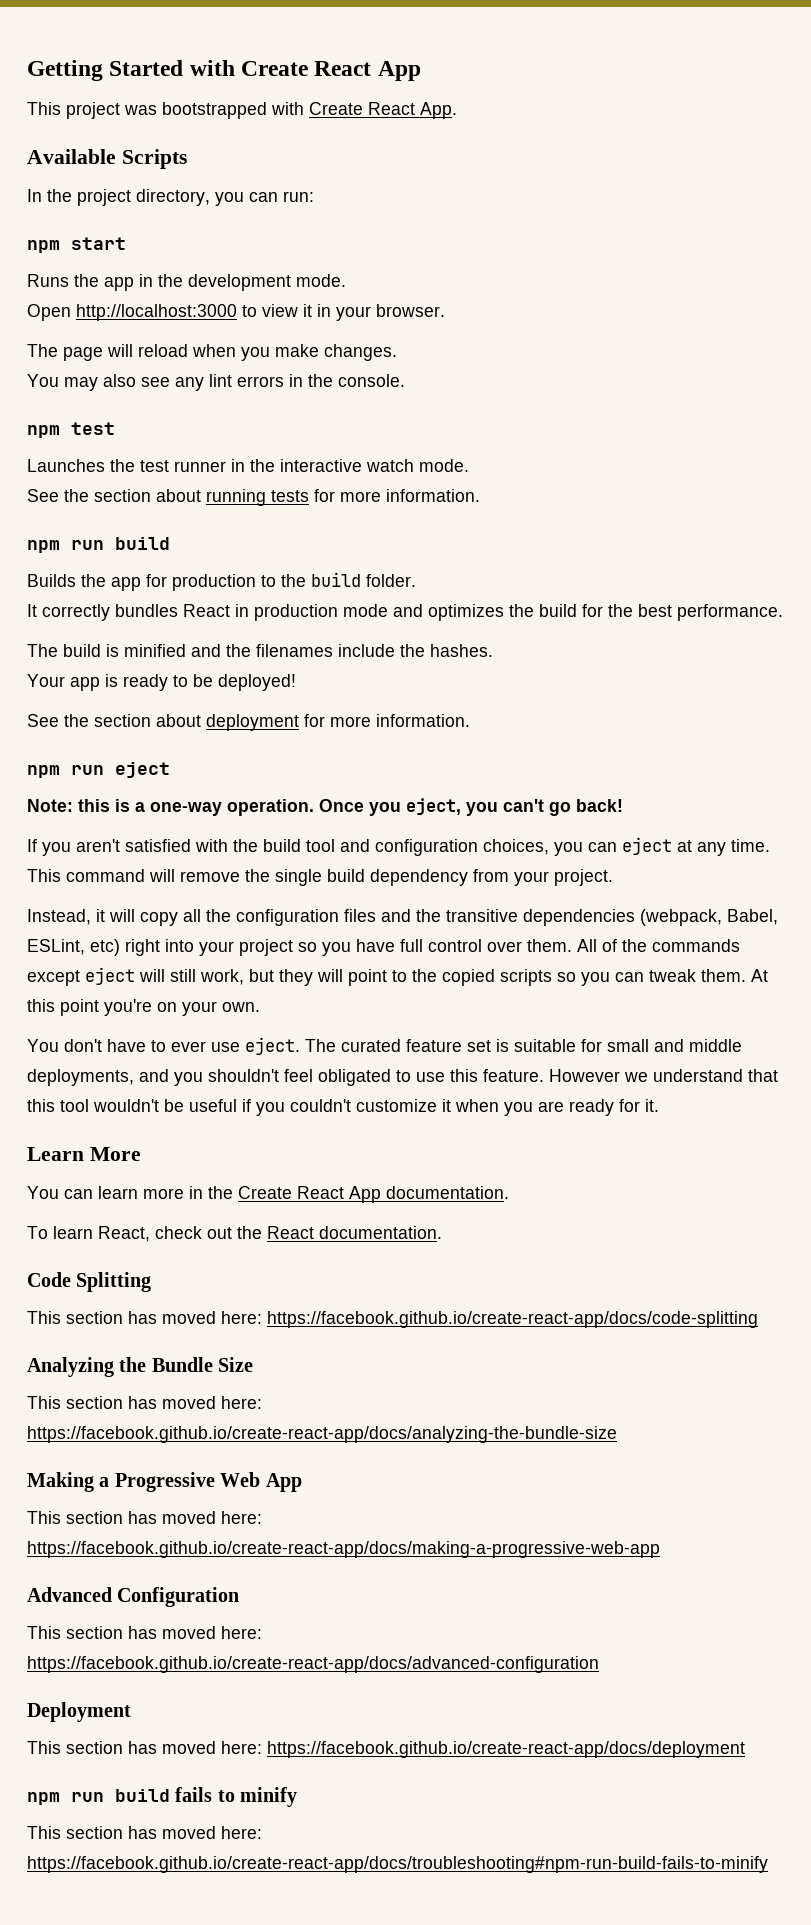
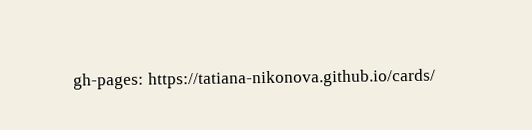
[27,60,421,81] [27,102,457,119] [27,149,187,169] [27,189,314,206] [27,237,126,253] [27,274,346,291] [27,304,445,321] [27,344,397,361] [27,374,405,391] [27,422,115,438] [27,459,469,472] [27,489,480,506] [27,537,170,553] [27,572,416,591] [27,604,783,621] [27,644,493,657] [27,674,296,691] [27,714,470,731] [27,762,170,778] [27,798,623,816] [27,837,770,856] [27,869,613,886] [27,909,778,926] [27,939,740,956] [27,967,768,986] [27,999,260,1016] [27,1037,742,1055] [27,1069,778,1086] [27,1099,659,1116] [27,1147,141,1161] [27,1186,509,1203] [27,1226,442,1242] [27,1272,152,1292] [27,1311,758,1328] [27,1357,254,1377] [27,1396,262,1409] [27,1426,617,1443] [27,1472,302,1492] [27,1511,262,1524] [27,1541,660,1558] [27,1587,240,1607] [27,1626,262,1639] [27,1656,599,1673] [27,1702,131,1722] [27,1741,745,1758] [27,1787,298,1807] [27,1826,262,1839] [27,1856,768,1873] Getting Started with Create React App // This project was bootstrapped with Create React App. // Available Scripts // In the project directory, you can run: // npm start // Runs the app in the development mode. // Open http://localhost:3000 to view it in your browser. // The page will reload when you make changes. // You may also see any lint errors in the console. // npm test // Launches the test runner in the interactive watch mode. // See the section about running tests for more information. // npm run build // Builds the app for production to the build folder. // It correctly bundles React in production mode and optimizes the build for the best performance. // The build is minified and the filenames include the hashes. // Your app is ready to be deployed! // See the section about deployment for more information. // npm run eject // Note: this is a one-way operation. Once you eject, you can't go back! // If you aren't satisfied with the build tool and configuration choices, you can eject at any time. This command will remove the single build dependency from your project. // Instead, it will copy all the configuration files and the transitive dependencies (webpack, Babel, ESLint, etc) right into your project so you have full control over them. All of the commands except eject will still work, but they will point to the copied scripts so you can tweak them. At this point you're on your own. // You don't have to ever use eject. The curated feature set is suitable for small and middle deployments, and you shouldn't feel obligated to use this feature. However we understand that this tool wouldn't be useful if you couldn't customize it when you are ready for it. // Learn More // You can learn more in the Create React App documentation. // To learn React, check out the React documentation. // Code Splitting // This section has moved here: https://facebook.github.io/create-react-app/docs/code-splitting // Analyzing the Bundle Size // This section has moved here: https://facebook.github.io/create-react-app/docs/analyzing-the-bundle-size // Making a Progressive Web App // This section has moved here: https://facebook.github.io/create-react-app/docs/making-a-progressive-web-app // Advanced Configuration // This section has moved here: https://facebook.github.io/create-react-app/docs/advanced-configuration // Deployment // This section has moved here: https://facebook.github.io/create-react-app/docs/deployment // npm run build fails to minify // This section has moved here: https://facebook.github.io/create-react-app/docs/troubleshooting#npm-run-build-fails-to-minify -> [73,68,436,90] gh-pages: https://tatiana-nikonova.github.io/cards/

